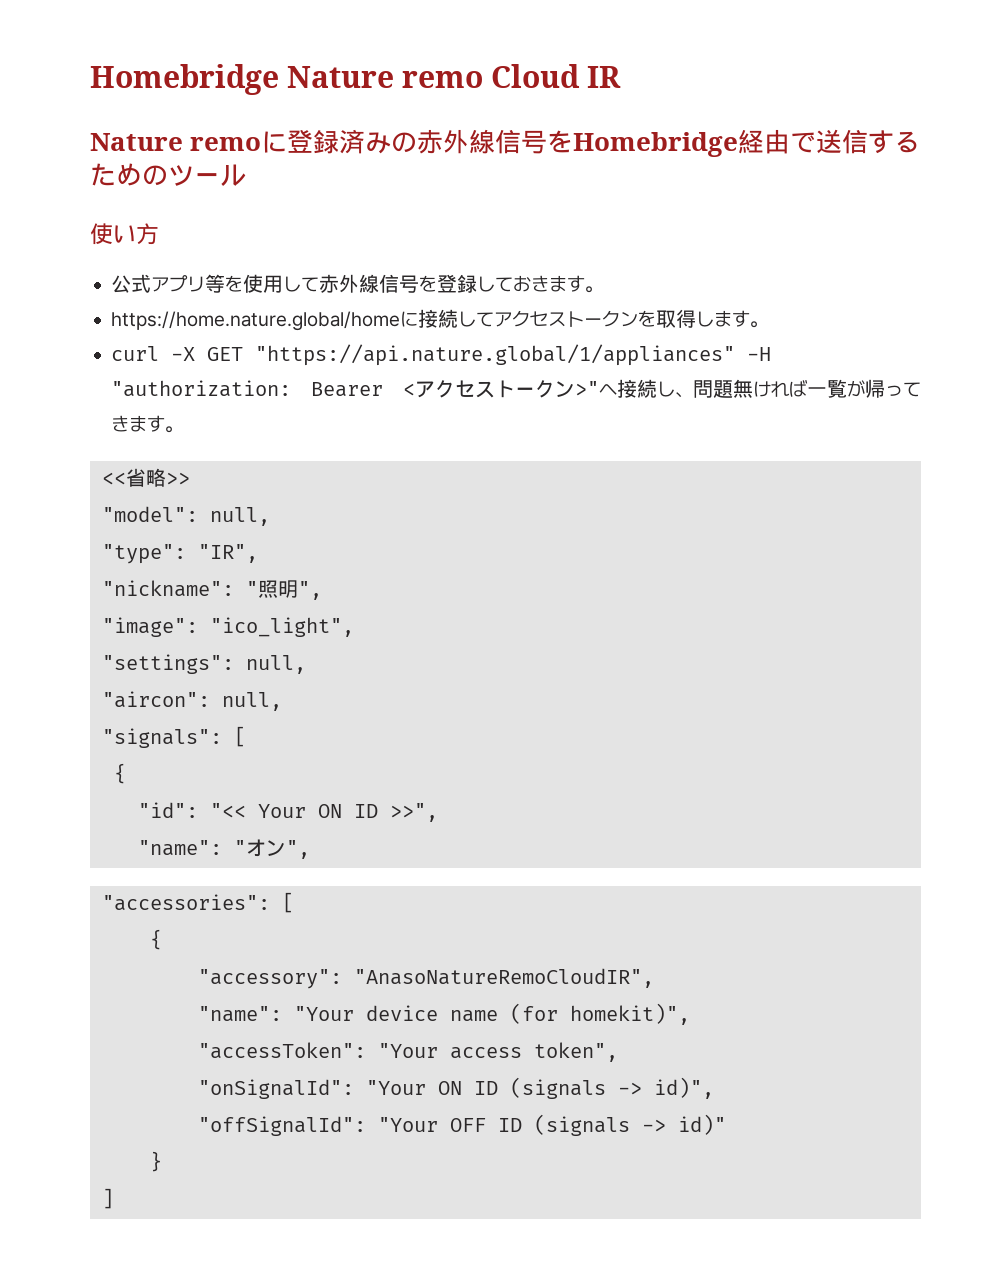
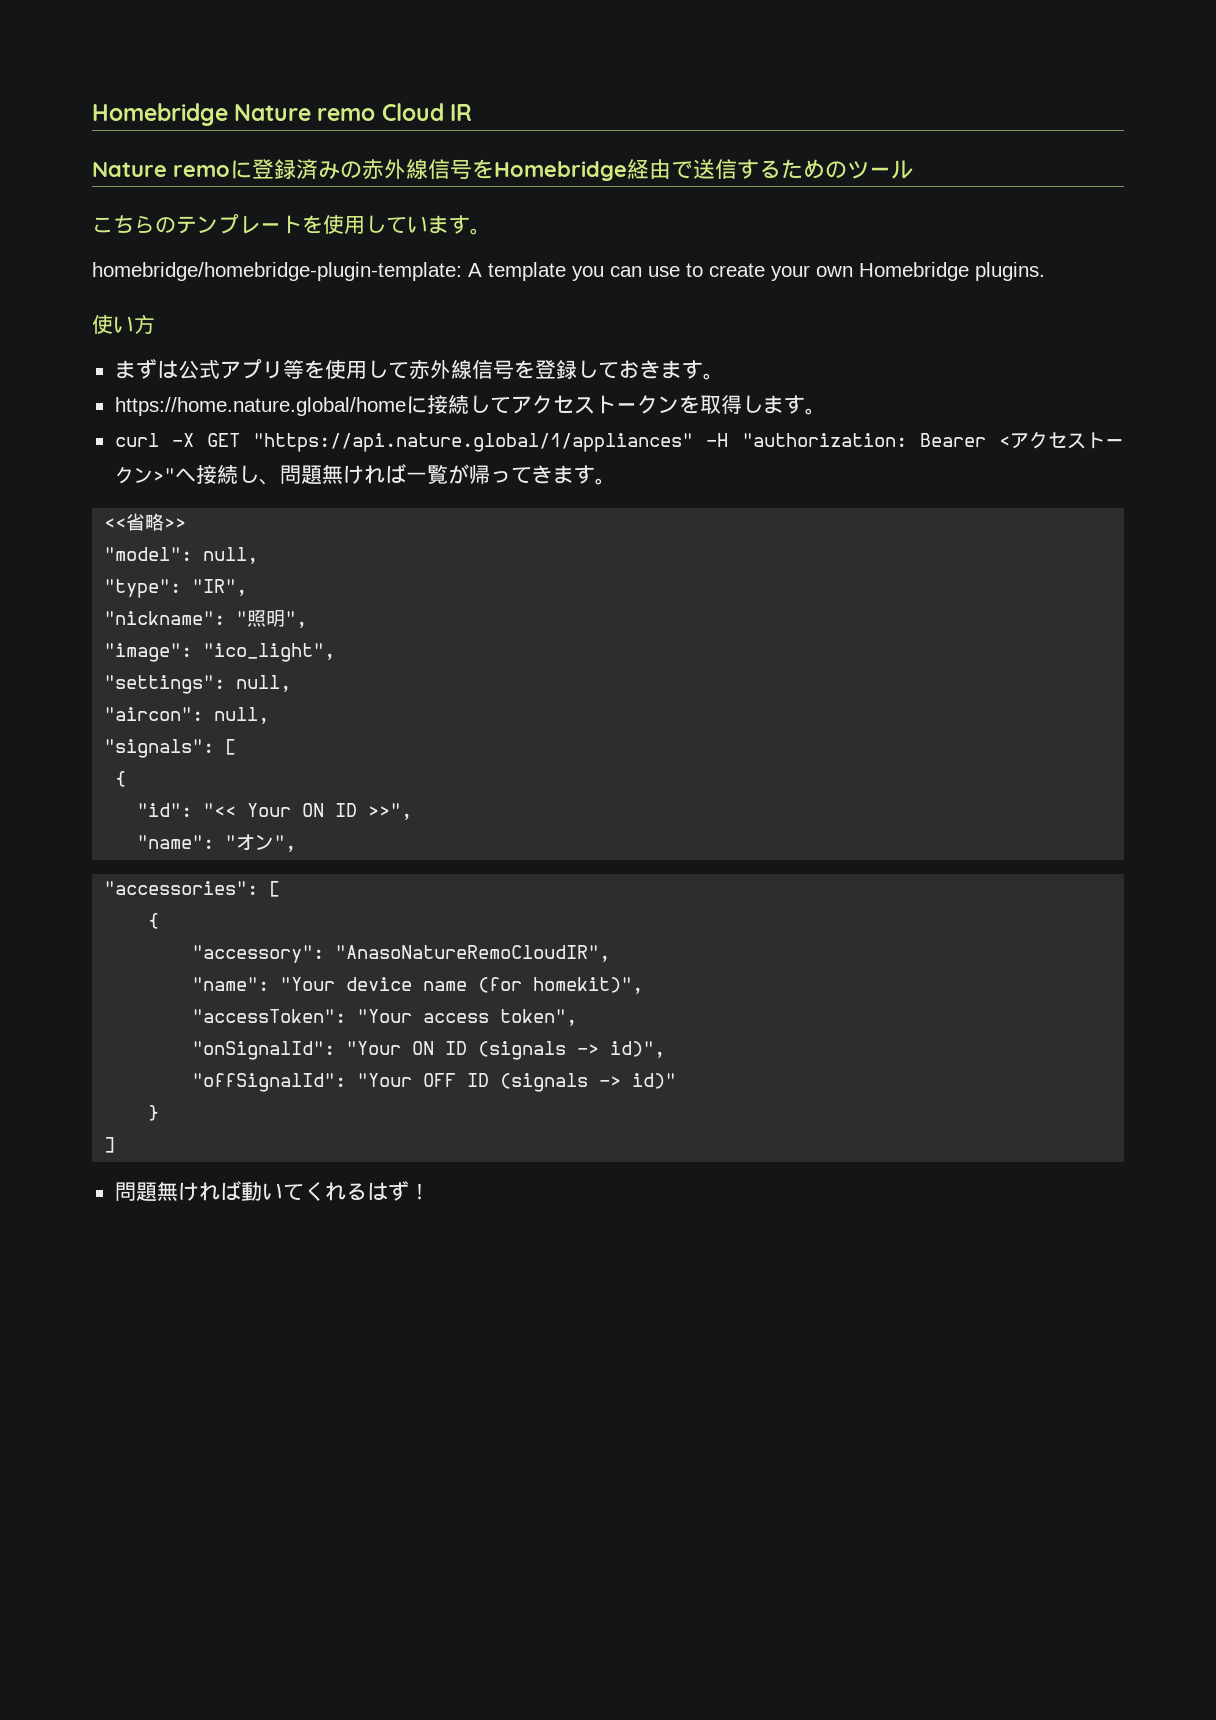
(246, 175) none -> [92,214,491,235] [92,262,1045,281] // こちらのテンプレートを使用しています。 // homebridge/homebridge-plugin-template: A template you can use to create your own Homebridge plugins.
(159, 234) none -> [114,359,178,379] まずは
(114, 1198) none -> [114,1181,430,1202] // 問題無ければ動いてくれるはず！

